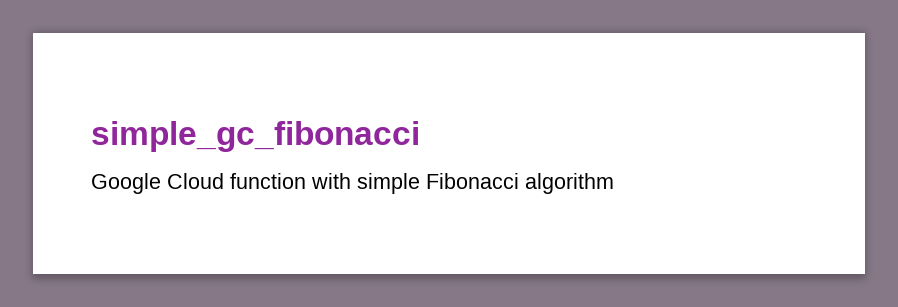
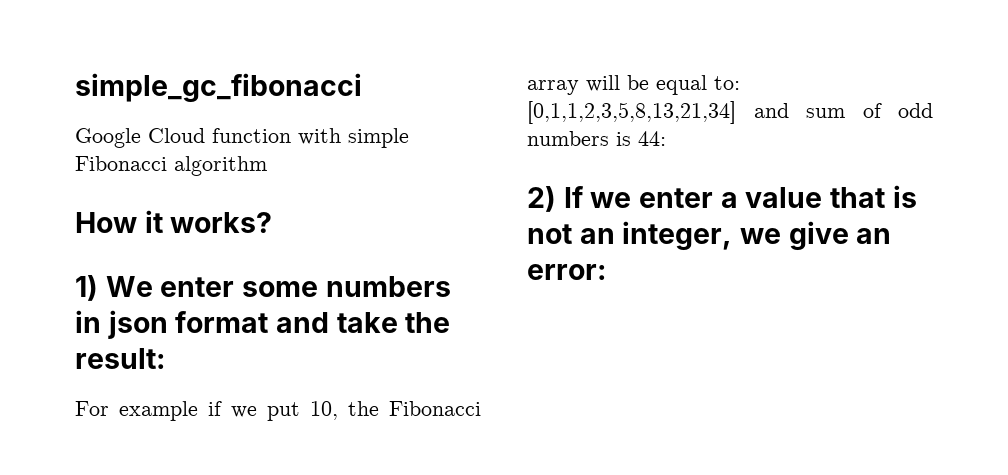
(614, 183) none -> [75,210,273,233] [75,275,451,301] [75,310,451,339] [75,348,166,369] [75,401,481,421] [527,75,740,95] [527,101,933,124] [527,131,666,146] [527,185,917,212] [527,221,892,251] [527,264,607,280] // How it works? // 1) We enter some numbers in json format and take the result: // For example if we put 10, the Fibonacci array will be equal to: [0,1,1,2,3,5,8,13,21,34] and sum of odd numbers is 44: // 2) If we enter a value that is not an integer, we give an error:

